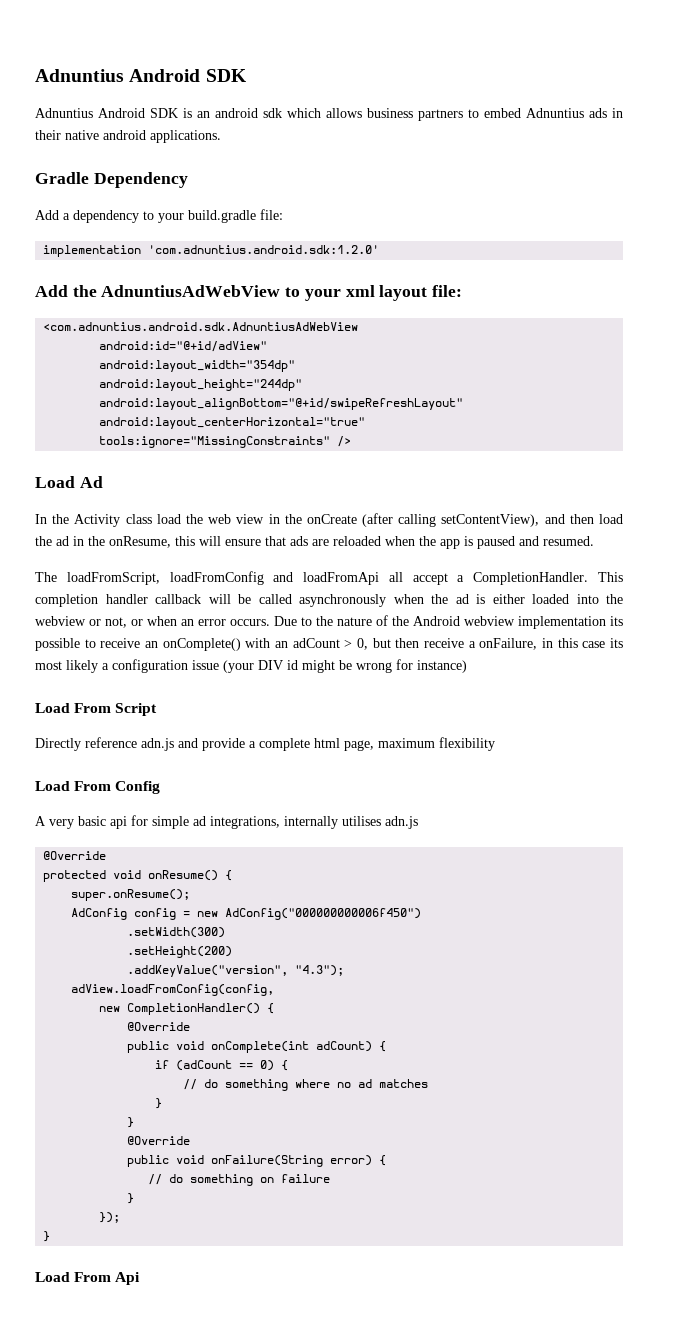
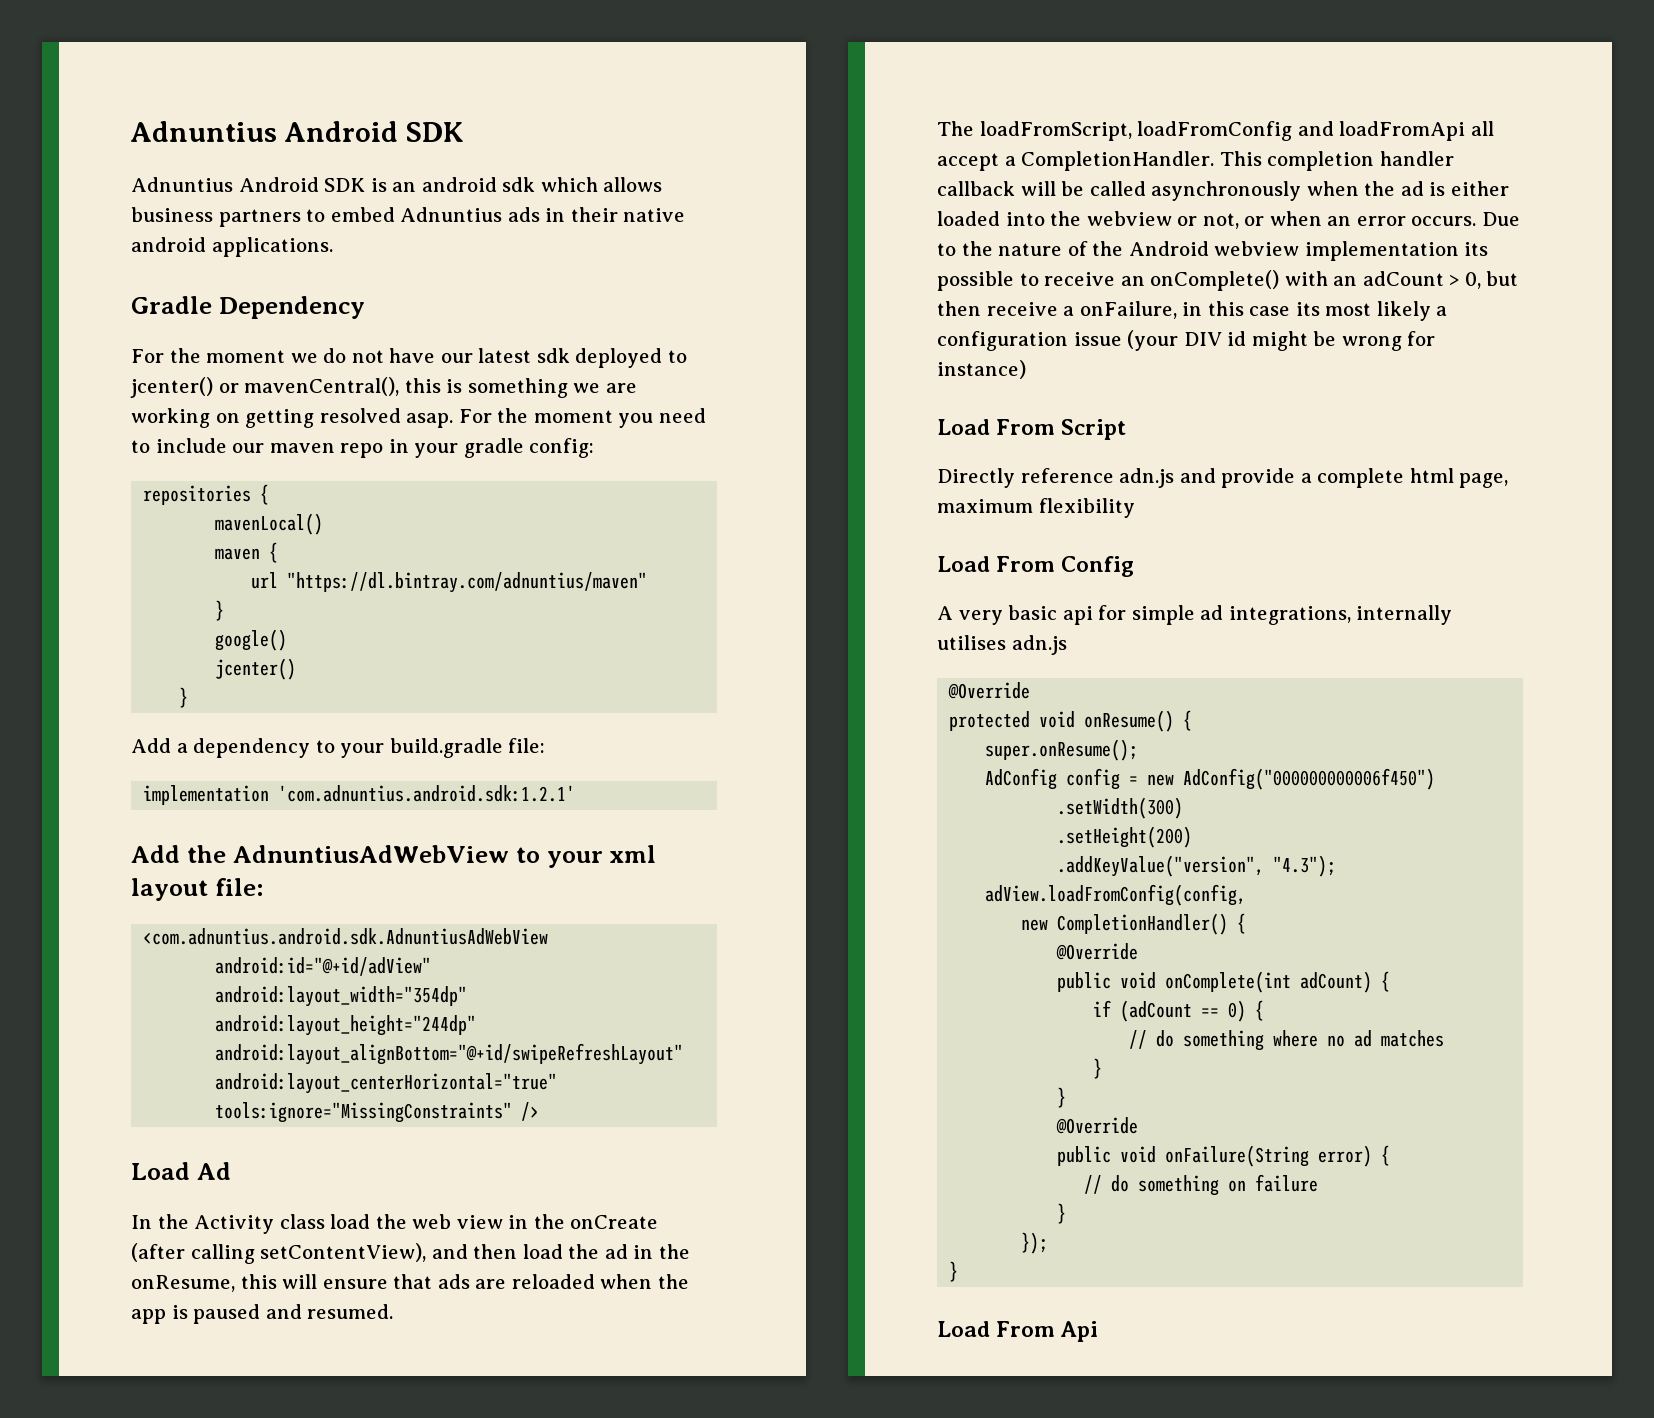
(188, 180) none -> [131,348,687,368] [130,377,637,398] [131,408,706,428] [131,438,595,458] [143,484,270,505] [215,513,324,535] [215,542,279,563] [251,572,648,593] [215,600,225,621] [215,629,288,651] [215,658,297,680] [179,687,189,708] // For the moment we do not have our latest sdk deployed to jcenter() or mavenCentral(), this is something we are working on getting resolved asap. For the moment you need to include our maven repo in your gradle config: // repositories { // mavenLocal() // maven { // url "https://dl.bintray.com/adnuntius/maven" // } // google() // jcenter() // }
[148,245,380,254] 'com.adnuntius.android.sdk:1.2.0' -> [278,785,576,802] 'com.adnuntius.android.sdk:1.2.1'

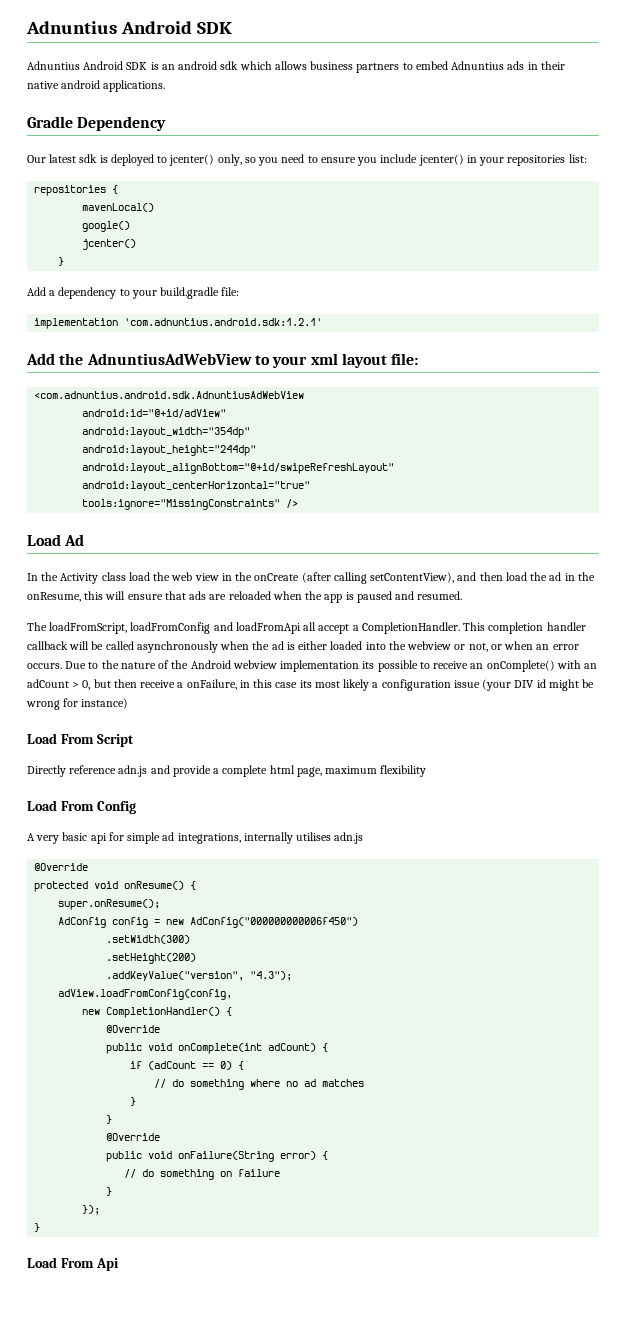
[131,348,473,363] For the moment we do not have our -> [27,155,46,163] Our
(570, 355) none -> [99,155,108,163] is
[218,377,637,398] [131,408,706,428] [131,438,595,458] [143,484,270,505] [215,513,324,535] [215,542,279,563] [251,572,648,593] [215,600,225,621] or mavenCentral(), this is something we are working on getting resolved asap. For the moment you need to include our maven repo in your gradle config: // repositories { // mavenLocal() // maven { // url "https://dl.bintray.com/adnuntius/maven" // } -> [217,154,587,166] [34,185,119,196] [82,203,155,212] only, so you need to ensure you include jcenter() in your repositories list: // repositories { // mavenLocal()

